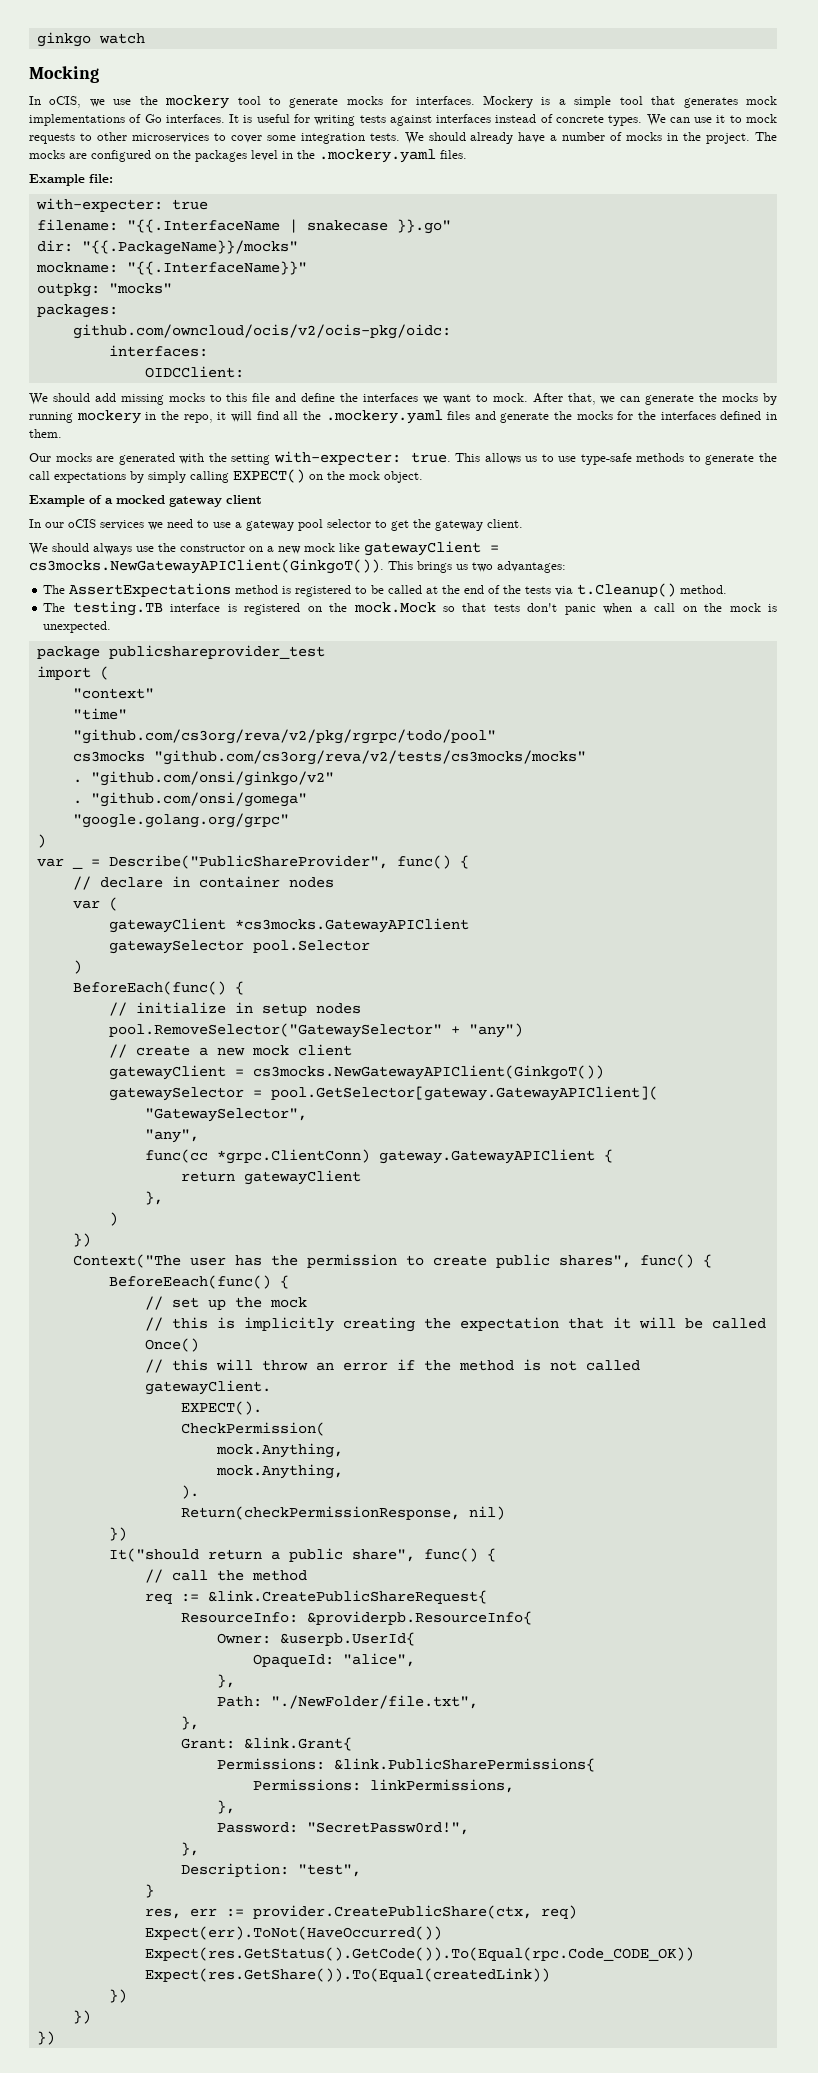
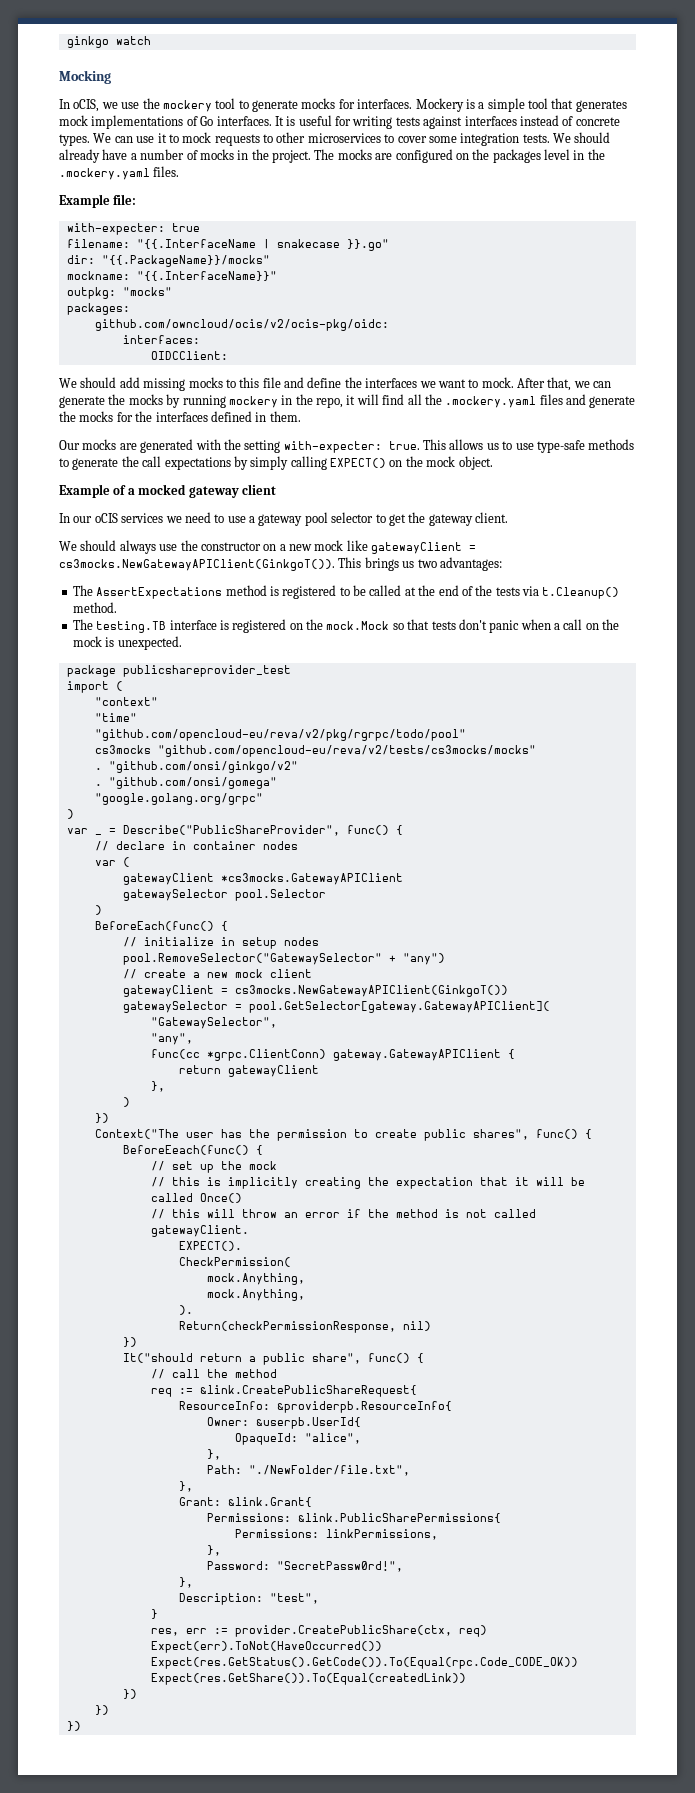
[72,729,496,744] "github.com/cs3org/reva/v2/pkg/rgrpc/todo/pool" -> [94,729,466,741] "github.com/opencloud-eu/reva/v2/pkg/rgrpc/todo/pool"
[153,750,586,765] "github.com/cs3org/reva/v2/tests/cs3mocks/mocks" -> [157,745,536,757] "github.com/opencloud-eu/reva/v2/tests/cs3mocks/mocks"

